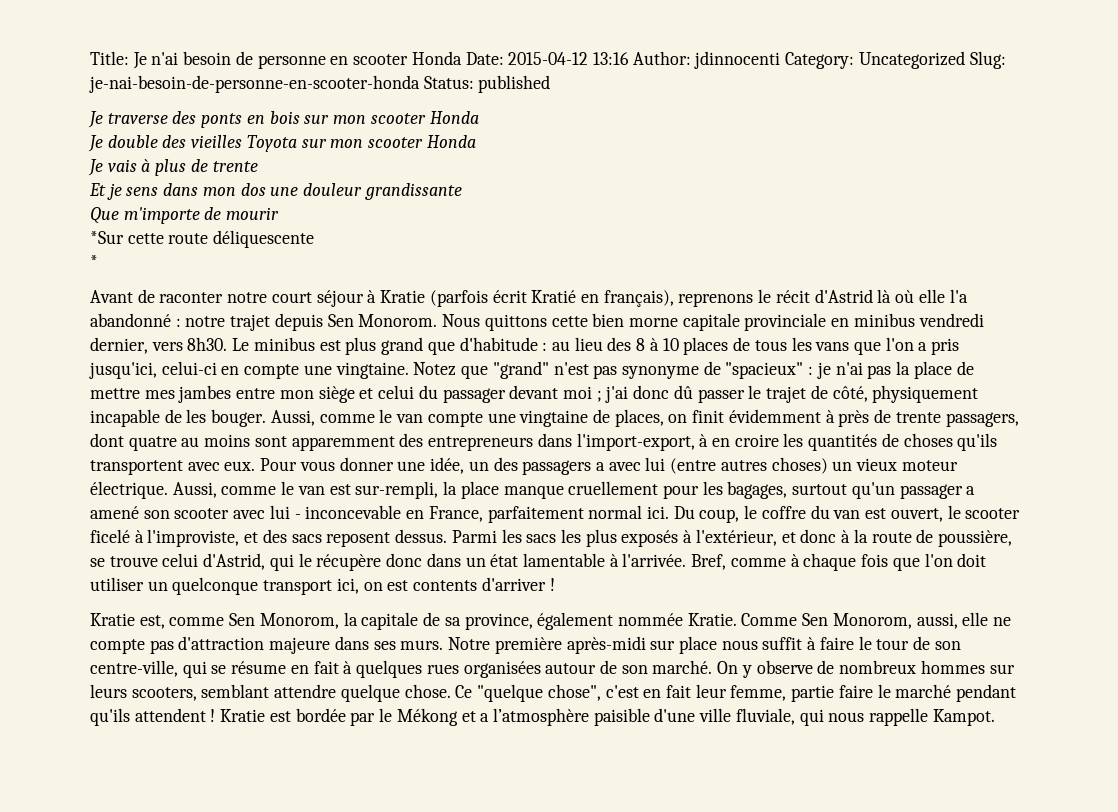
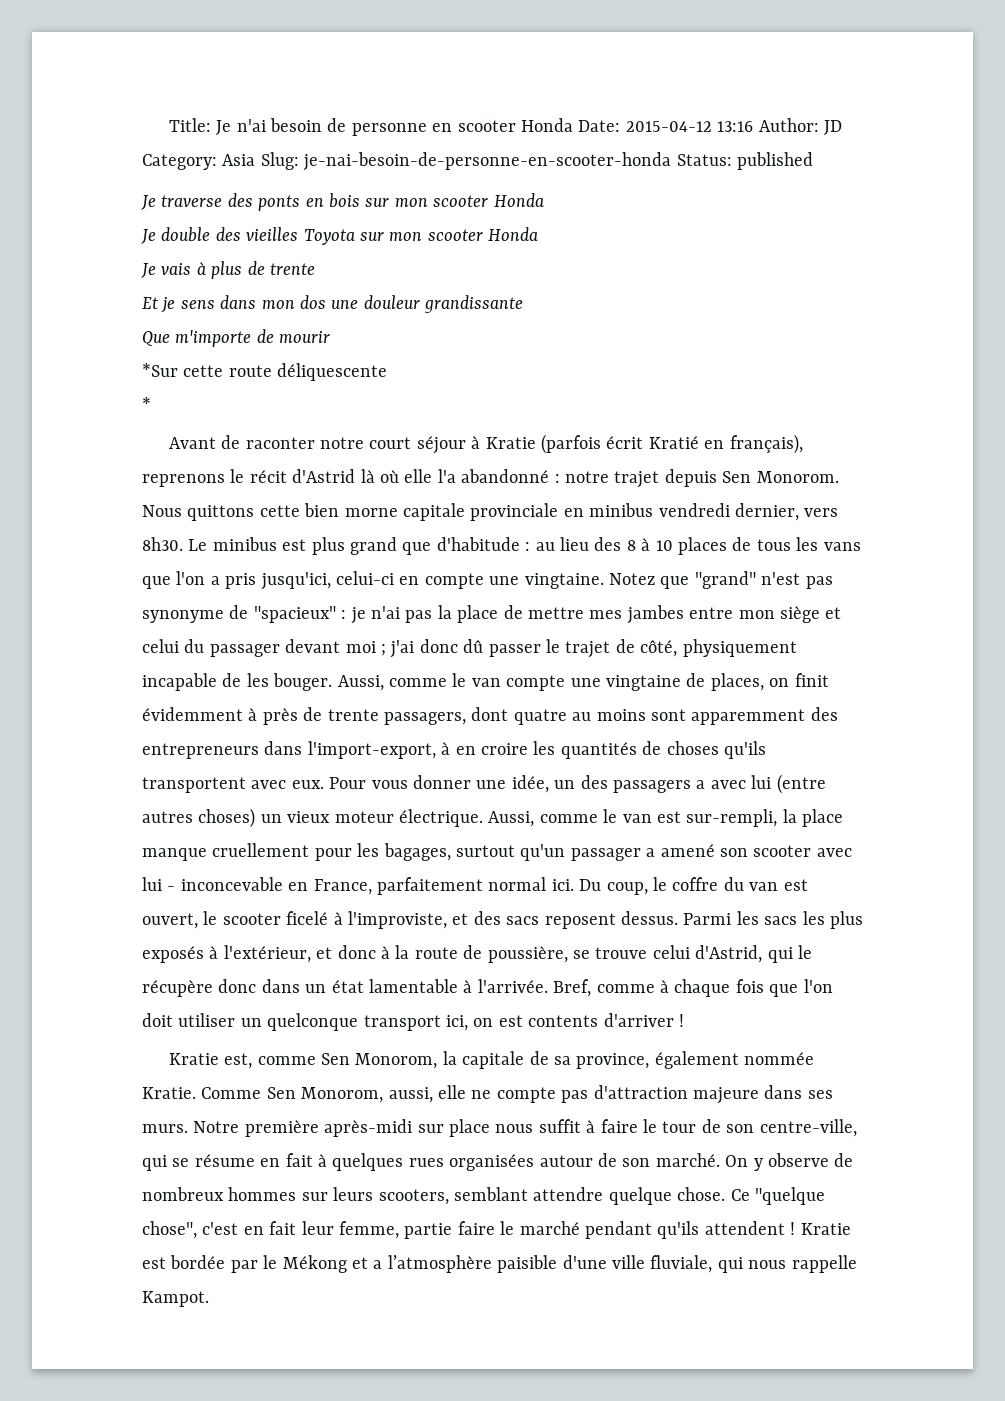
[694,51,965,69] jdinnocenti Category: Uncategorized -> [823,120,842,135] [142,154,256,170] JD Category: Asia

